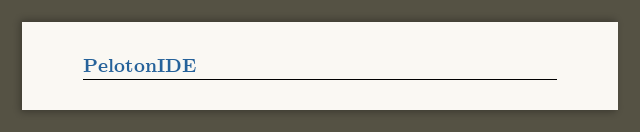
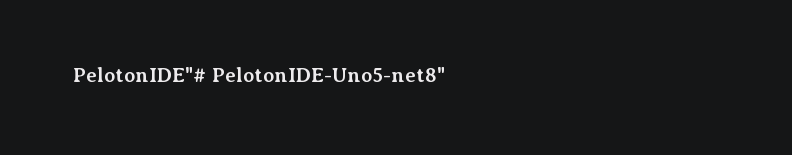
[83,59,196,72] PelotonIDE -> [73,67,445,82] PelotonIDE"# PelotonIDE-Uno5-net8"

